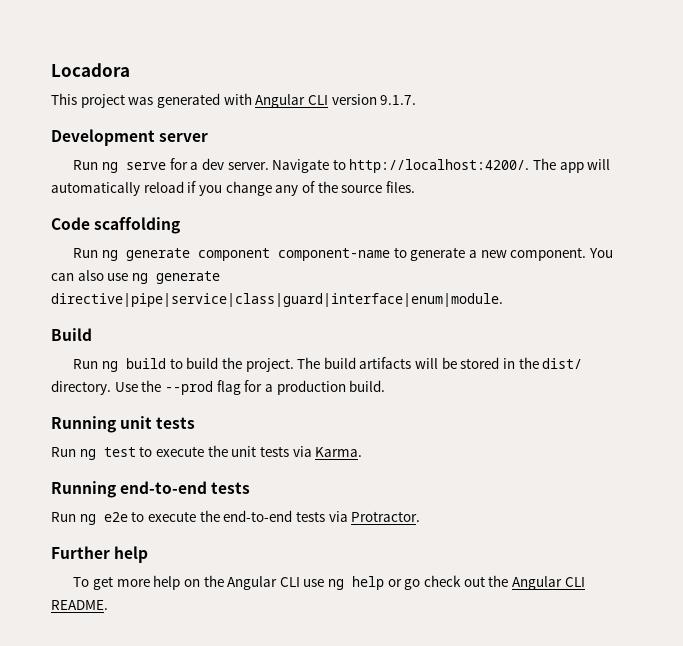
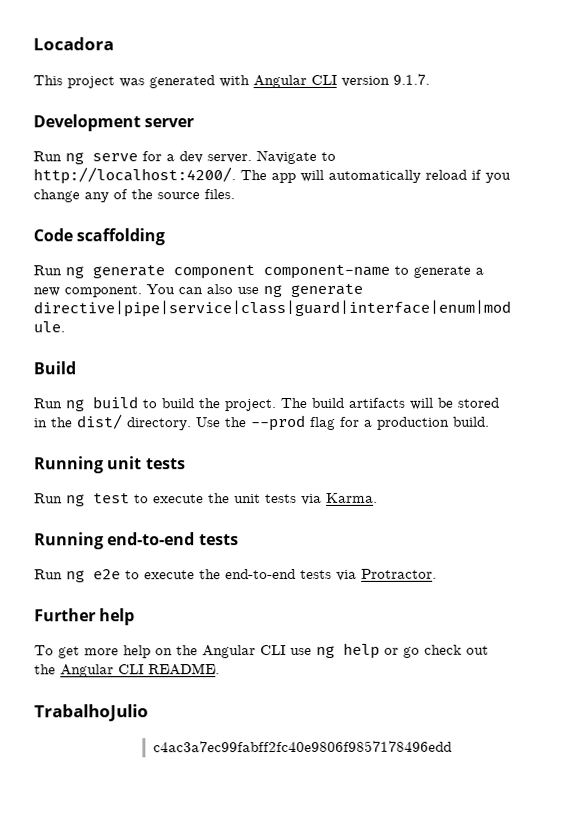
(108, 605) none -> [34,704,149,722] [152,740,452,753] // TrabalhoJulio // c4ac3a7ec99fabff2fc40e9806f9857178496edd

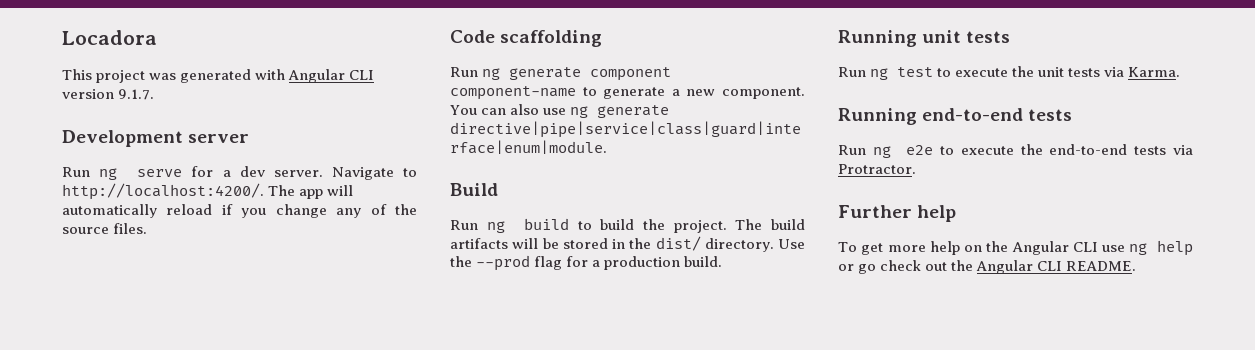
[34,704,149,722] [152,740,452,753] // TrabalhoJulio // c4ac3a7ec99fabff2fc40e9806f9857178496edd -> (1137, 266) none

